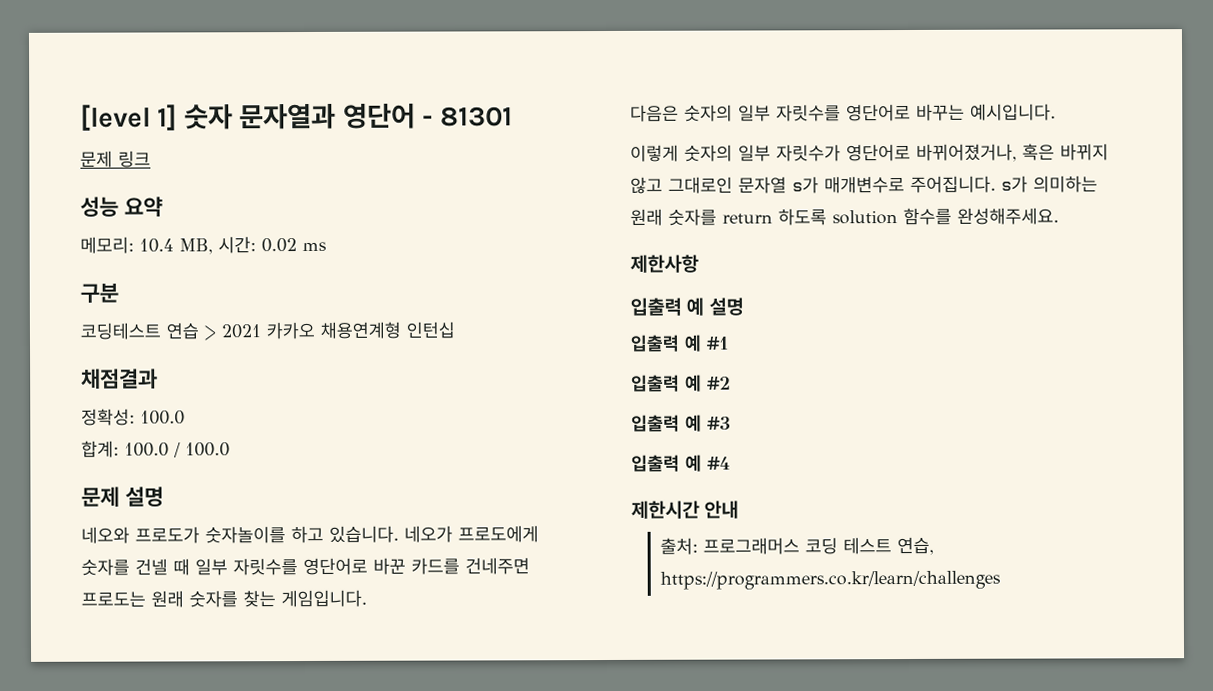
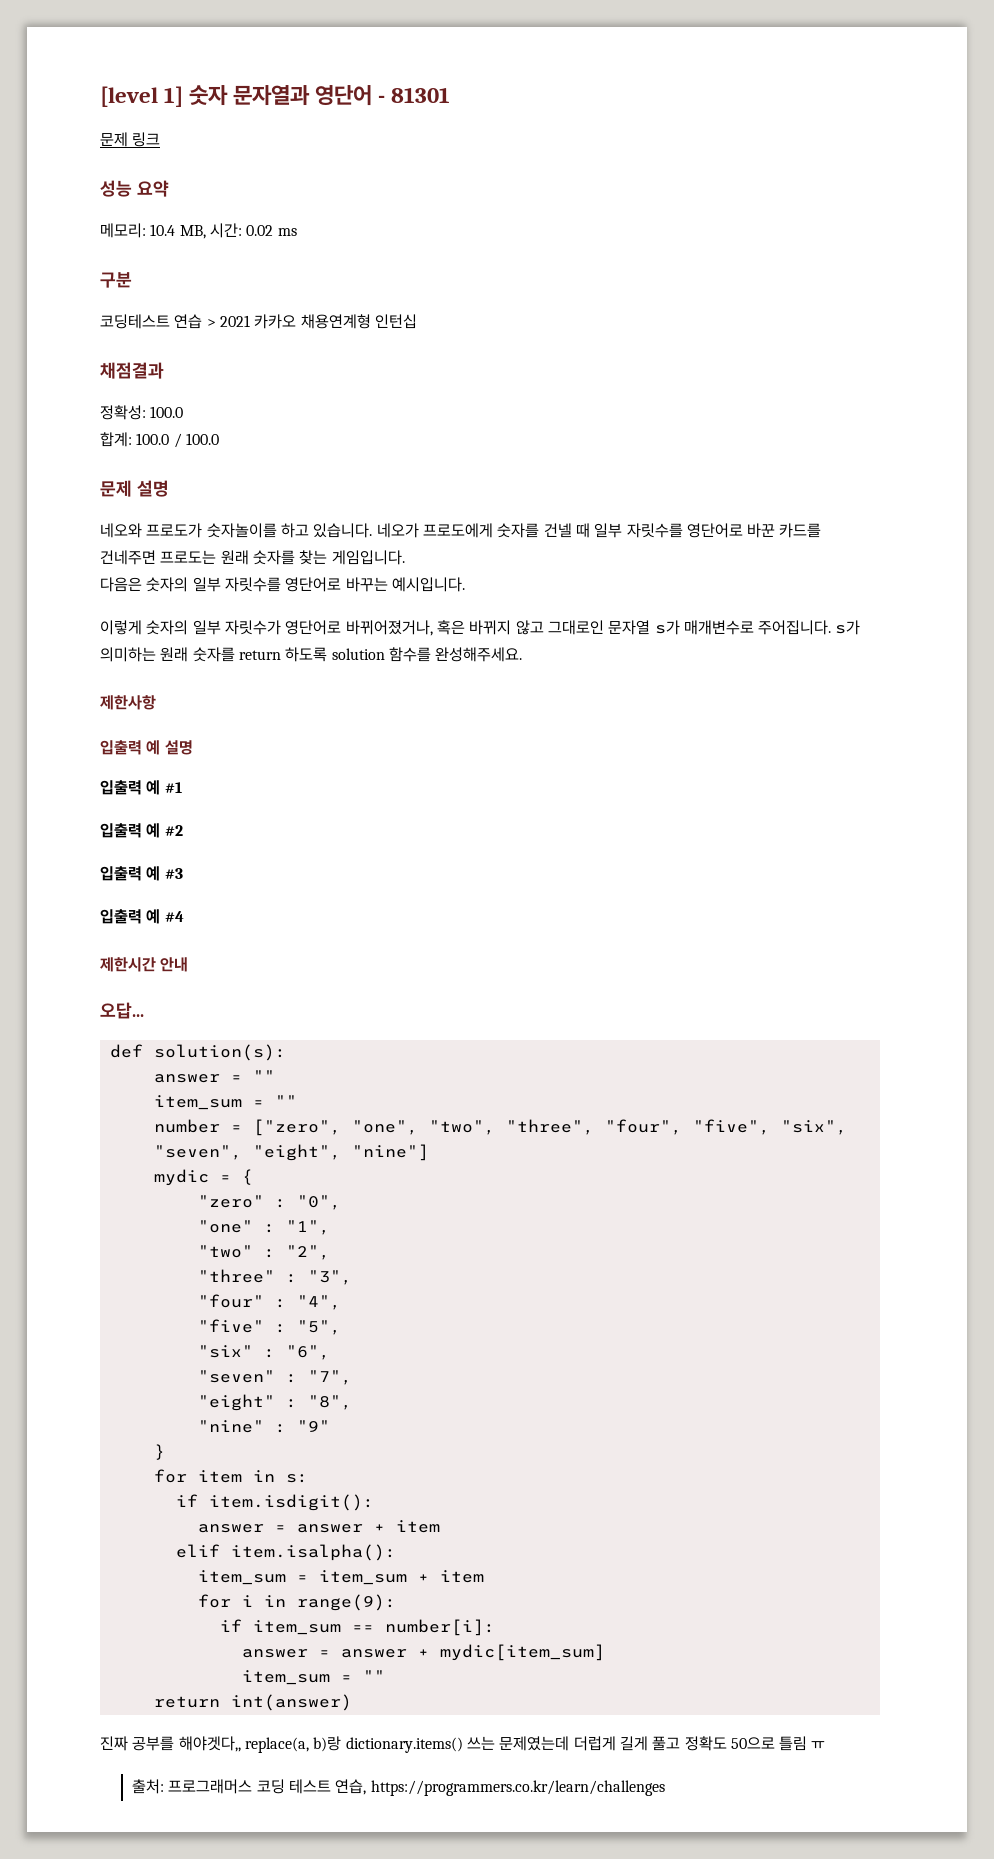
(740, 509) none -> [100,1002,144,1019] [109,1044,286,1061] [153,1070,275,1083] [153,1095,297,1110] [153,1119,847,1136] [153,1144,429,1161] [153,1169,253,1186] [197,1195,341,1210] [197,1220,330,1235] [197,1245,330,1260] [197,1269,352,1285] [197,1294,341,1310] [197,1319,341,1335] [197,1345,330,1360] [197,1370,352,1385] [197,1394,352,1411] [197,1420,330,1433] [153,1444,165,1460] [153,1469,308,1483] [175,1494,374,1511] [197,1520,440,1533] [175,1544,396,1561] [197,1570,484,1585] [197,1594,396,1611] [219,1619,495,1636] [241,1644,605,1661] [241,1670,385,1685] [153,1694,352,1711] [100,1736,826,1753] // 오답... // def solution(s): // answer = "" // item_sum = "" // number = ["zero", "one", "two", "three", "four", "five", "six", "seven", "eight", "nine"] // mydic = { // "zero" : "0", // "one" : "1", // "two" : "2", // "three" : "3", // "four" : "4", // "five" : "5", // "six" : "6", // "seven" : "7", // "eight" : "8", // "nine" : "9" // } // for item in s: // if item.isdigit(): // answer = answer + item // elif item.isalpha(): // item_sum = item_sum + item // for i in range(9): // if item_sum == number[i]: // answer = answer + mydic[item_sum] // item_sum = "" // return int(answer) // 진짜 공부를 해야겟다,, replace(a, b)랑 dictionary.items() 쓰는 문제였는데 더럽게 길게 풀고 정확도 50으로 틀림 ㅠ

